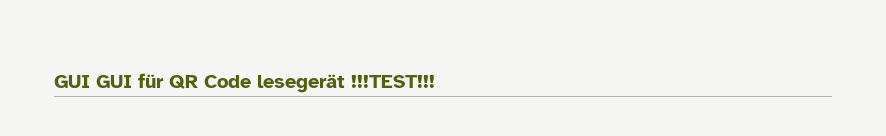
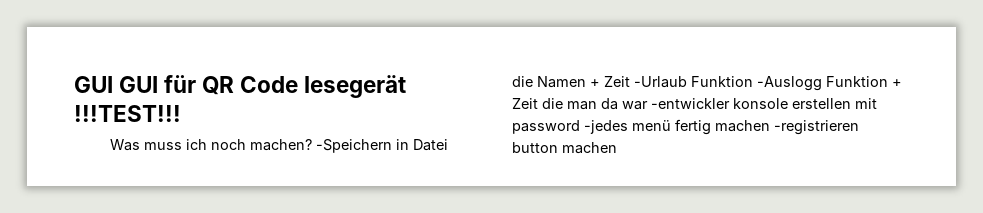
(435, 81) none -> [110,139,449,153] [512,76,902,91] [512,98,877,110] [512,119,859,135] [512,142,617,154] // Was muss ich noch machen? -Speichern in Datei die Namen + Zeit -Urlaub Funktion -Auslogg Funktion + Zeit die man da war -entwickler konsole erstellen mit password -jedes menü fertig machen -registrieren button machen

